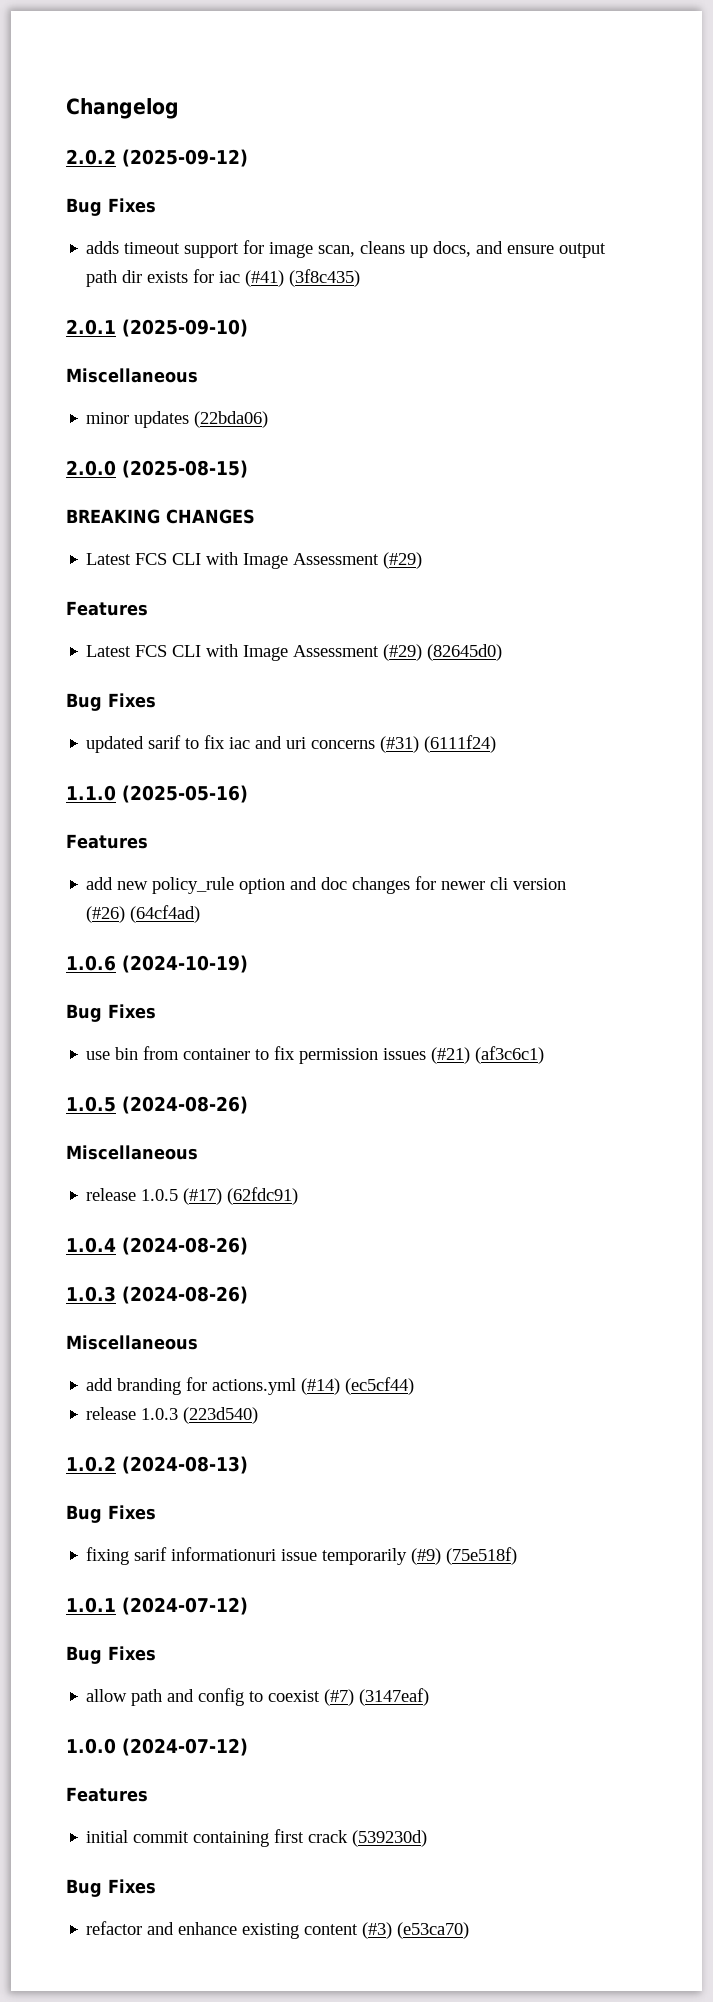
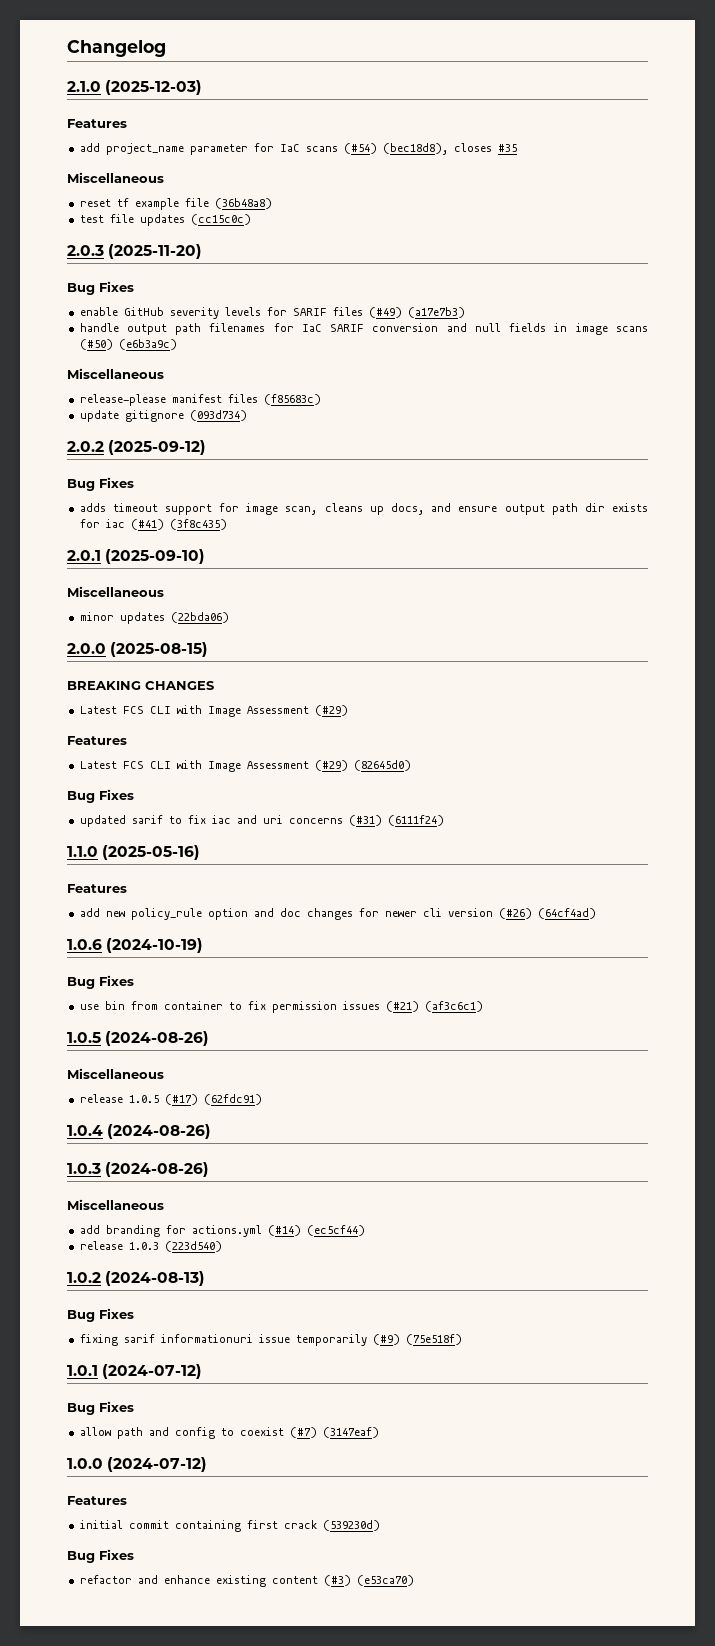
(179, 108) none -> [67,80,203,95] [67,119,127,128] [79,143,517,155] [67,172,164,183] [79,198,272,210] [79,214,251,226] [67,244,203,259] [67,281,134,295] [79,307,465,319] [79,323,648,335] [79,339,177,350] [67,368,164,379] [79,394,321,406] [79,410,247,422] // 2.1.0 (2025-12-03) // Features // add project_name parameter for IaC scans (#54) (bec18d8), closes #35 // Miscellaneous // reset tf example file (36b48a8) // test file updates (cc15c0c) // 2.0.3 (2025-11-20) // Bug Fixes // enable GitHub severity levels for SARIF files (#49) (a17e7b3) // handle output path filenames for IaC SARIF conversion and null fields in image scans (#50) (e6b3a9c) // Miscellaneous // release-please manifest files (f85683c) // update gitignore (093d734)

